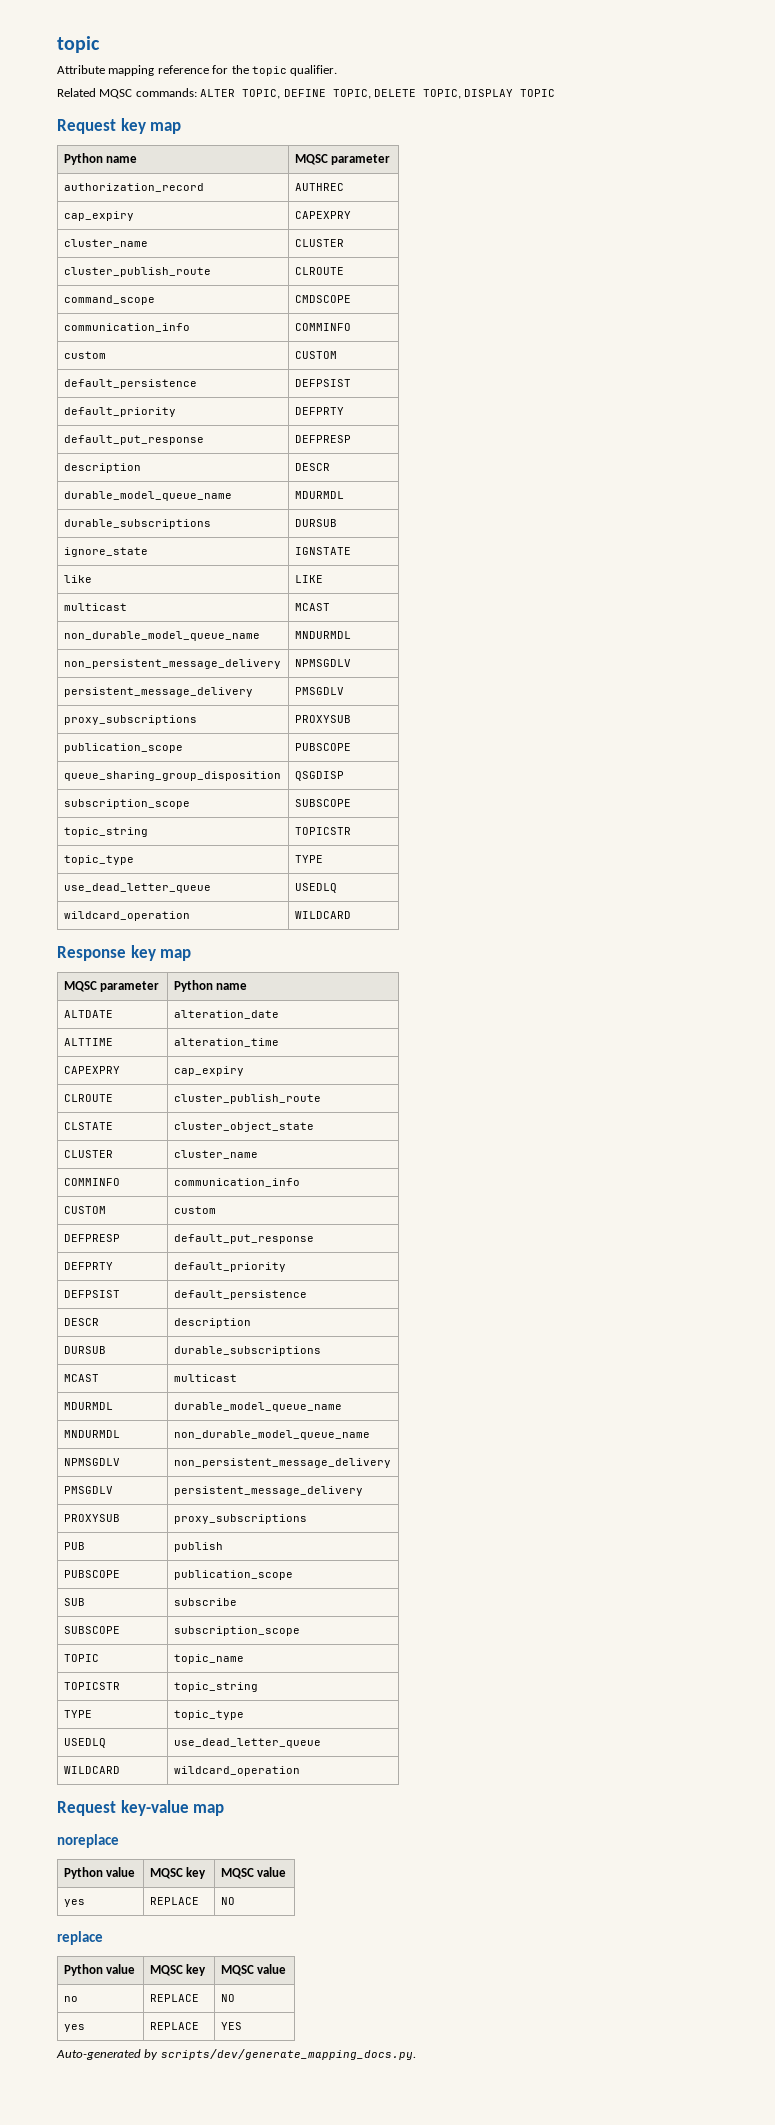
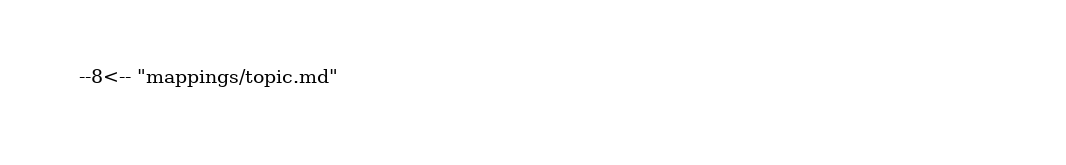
[57,36,100,53] [57,65,338,76] [57,88,556,99] [57,118,182,134] [63,153,137,165] [294,154,390,165] [63,183,204,192] [294,183,344,191] [63,211,134,221] [294,211,351,219] [63,239,148,248] [294,239,344,247] [63,267,211,277] [294,267,344,275] [63,295,155,305] [294,295,351,303] [63,323,190,332] [294,323,351,331] [63,351,106,359] [294,351,337,359] [63,379,197,389] [294,379,351,387] [63,407,176,417] [294,407,344,415] [63,435,204,445] [294,435,351,443] [63,463,141,473] [294,463,330,471] [63,491,232,501] [294,491,344,499] [63,519,211,529] [294,519,337,527] [63,547,148,557] [294,547,351,555] [63,575,92,583] [294,575,323,583] [63,603,127,611] [294,603,330,611] [63,631,260,641] [294,631,351,639] [63,659,281,669] [294,659,351,667] [63,687,253,697] [294,687,344,695] [63,715,197,725] [294,715,351,723] [63,743,183,753] [294,743,351,751] [63,771,281,781] [294,771,344,781] [63,799,190,809] [294,799,351,807] [63,827,148,837] [294,827,351,835] [63,855,134,865] [294,855,323,863] [63,883,211,893] [294,883,337,893] [63,911,190,921] [294,911,351,919] [57,945,192,961] [63,981,159,992] [173,980,247,992] [63,1010,113,1018] [173,1010,279,1019] [63,1038,113,1046] [173,1038,279,1047] [63,1066,120,1074] [173,1066,244,1076] [63,1094,113,1102] [173,1094,321,1104] [63,1122,113,1130] [173,1122,314,1132] [63,1150,113,1158] [173,1150,258,1159] [63,1178,120,1186] [173,1178,300,1187] [63,1206,106,1214] [173,1206,216,1214] [63,1234,120,1242] [173,1234,314,1244] [63,1262,113,1270] [173,1262,286,1272] [63,1290,120,1298] [173,1290,307,1300] [63,1318,99,1326] [173,1318,251,1328] [63,1346,106,1354] [173,1346,321,1356] [63,1374,99,1382] [173,1374,237,1382] [63,1402,113,1410] [173,1402,342,1412] [63,1430,120,1438] [173,1430,370,1440] [63,1458,120,1466] [173,1458,391,1468] [63,1486,113,1494] [173,1486,363,1496] [63,1514,120,1522] [173,1514,307,1524] [63,1542,85,1550] [173,1542,223,1552] [63,1570,120,1578] [173,1570,293,1580] [63,1598,85,1606] [173,1598,237,1606] [63,1626,120,1634] [173,1626,300,1636] [63,1654,99,1662] [173,1654,244,1664] [63,1682,120,1690] [173,1682,258,1692] [63,1710,92,1718] [173,1710,244,1720] [63,1738,106,1748] [173,1738,321,1748] [63,1766,120,1774] [173,1766,300,1776] [57,1800,225,1816] [57,1834,119,1848] [63,1867,135,1879] [149,1867,206,1879] [220,1867,286,1879] [63,1899,85,1907] [149,1897,199,1905] [220,1897,235,1905] [57,1931,103,1945] [63,1964,135,1976] [149,1964,206,1976] [220,1964,286,1976] [63,1996,78,2002] [149,1994,199,2002] [220,1994,235,2002] [63,2024,85,2032] [149,2022,199,2030] [220,2022,242,2030] [56,2049,416,2060] topic // Attribute mapping reference for the topic qualifier. // Related MQSC commands: ALTER TOPIC, DEFINE TOPIC, DELETE TOPIC, DISPLAY TOPIC // Request key map // Python name | MQSC parameter // authorization_record | AUTHREC // cap_expiry | CAPEXPRY // cluster_name | CLUSTER // cluster_publish_route | CLROUTE // command_scope | CMDSCOPE // communication_info | COMMINFO // custom | CUSTOM // default_persistence | DEFPSIST // default_priority | DEFPRTY // default_put_response | DEFPRESP // description | DESCR // durable_model_queue_name | MDURMDL // durable_subscriptions | DURSUB // ignore_state | IGNSTATE // like | LIKE // multicast | MCAST // non_durable_model_queue_name | MNDURMDL // non_persistent_message_delivery | NPMSGDLV // persistent_message_delivery | PMSGDLV // proxy_subscriptions | PROXYSUB // publication_scope | PUBSCOPE // queue_sharing_group_disposition | QSGDISP // subscription_scope | SUBSCOPE // topic_string | TOPICSTR // topic_type | TYPE // use_dead_letter_queue | USEDLQ // wildcard_operation | WILDCARD // Response key map // MQSC parameter | Python name // ALTDATE | alteration_date // ALTTIME | alteration_time // CAPEXPRY | cap_expiry // CLROUTE | cluster_publish_route // CLSTATE | cluster_object_state // CLUSTER | cluster_name // COMMINFO | communication_info // CUSTOM | custom // DEFPRESP | default_put_response // DEFPRTY | default_priority // DEFPSIST | default_persistence // DESCR | description // DURSUB | durable_subscriptions // MCAST | multicast // MDURMDL | durable_model_queue_name // MNDURMDL | non_durable_model_queue_name // NPMSGDLV | non_persistent_message_delivery // PMSGDLV | persistent_message_delivery // PROXYSUB | proxy_subscriptions // PUB | publish // PUBSCOPE | publication_scope // SUB | subscribe // SUBSCOPE | subscription_scope // TOPIC | topic_name // TOPICSTR | topic_string // TYPE | topic_type // USEDLQ | use_dead_letter_queue // WILDCARD | wildcard_operation // Request key-value map // noreplace // Python value | MQSC key | MQSC value // yes | REPLACE | NO // replace // Python value | MQSC key | MQSC value // no | REPLACE | NO // yes | REPLACE | YES // Auto-generated by scripts/dev/generate_mapping_docs.py. -> [79,69,338,87] --8<-- "mappings/topic.md"

